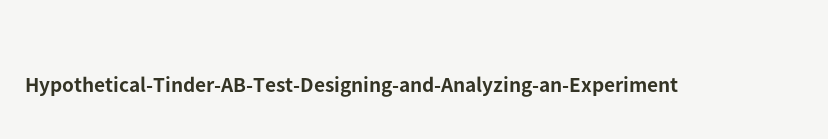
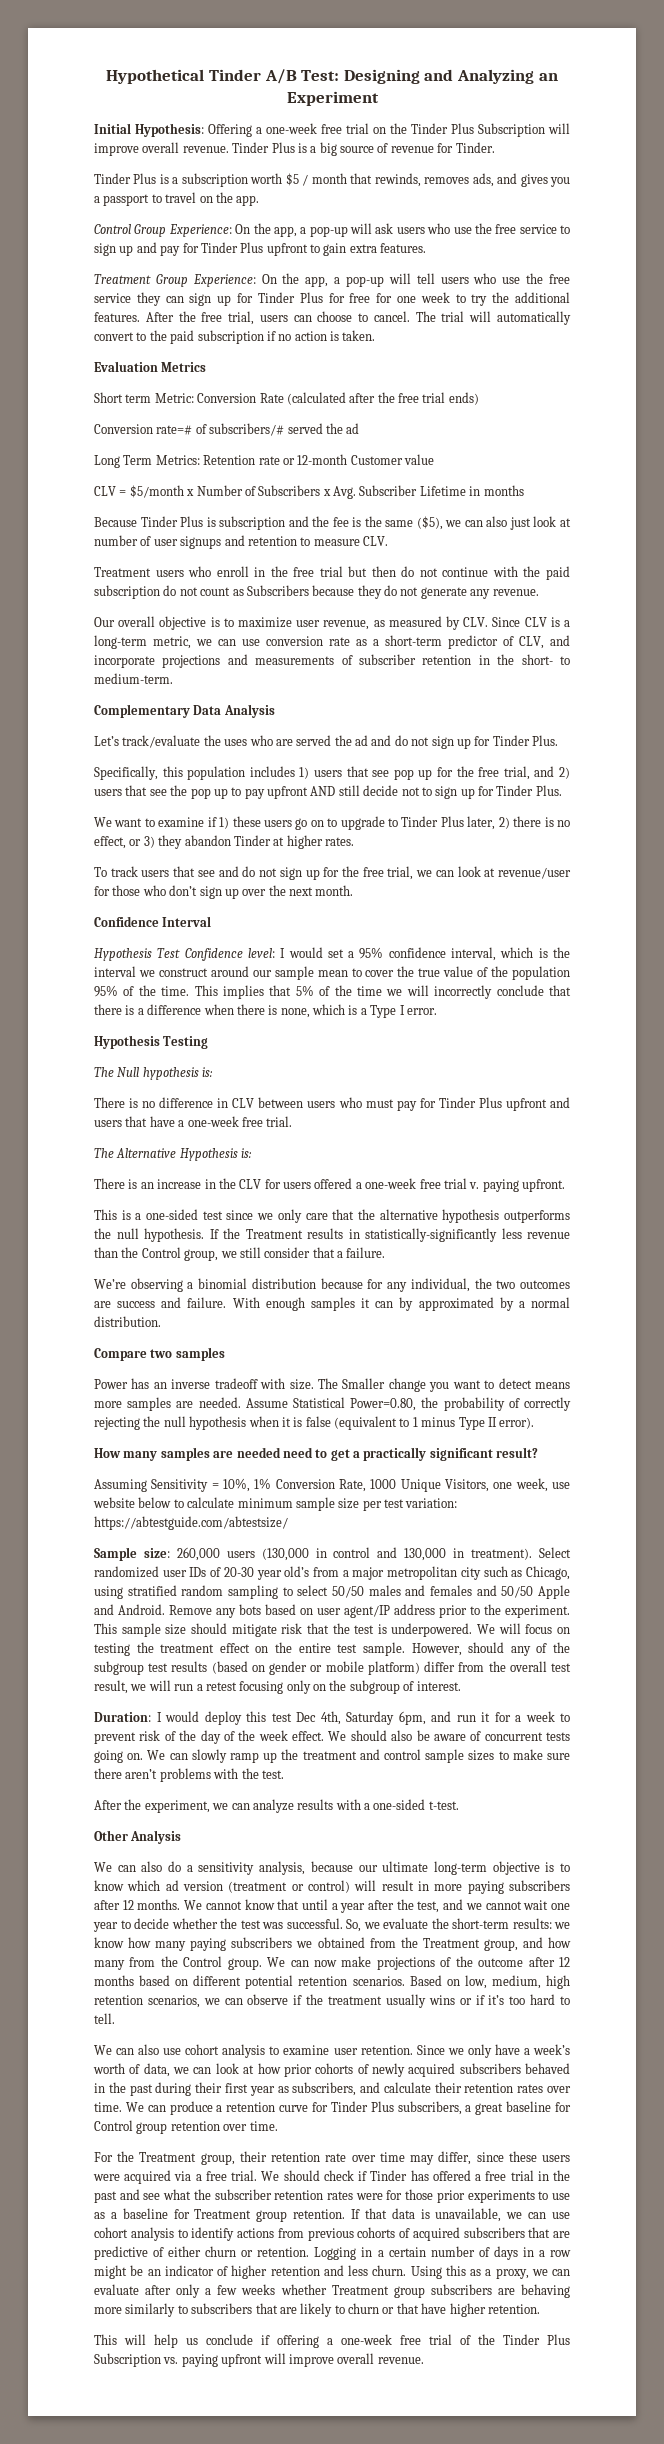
[25,76,678,97] Hypothetical-Tinder-AB-Test-Designing-and-Analyzing-an-Experiment -> [106,69,558,84] [286,91,379,106] [94,123,570,137] [94,142,495,156] [94,173,570,187] [94,192,260,206] [94,223,570,237] [94,242,427,256] [94,273,570,287] [94,292,570,306] [94,311,571,325] [94,330,376,344] [94,361,207,372] [94,392,479,405] [94,423,360,436] [94,454,434,468] [94,485,524,499] [94,516,571,530] [94,535,388,549] [94,566,571,580] [94,585,539,599] [94,616,570,630] [94,635,570,649] [94,654,570,668] [94,673,173,684] [94,704,275,718] [94,735,558,749] [94,766,571,780] [94,785,562,799] [94,816,571,830] [94,835,354,849] [94,866,572,880] [94,885,354,899] [94,916,212,927] [94,947,571,961] [94,966,570,980] [94,985,571,999] [94,1004,437,1018] [94,1035,209,1049] [94,1067,214,1080] [94,1097,570,1111] [94,1116,293,1127] [94,1148,253,1161] [94,1178,565,1192] [94,1209,570,1223] [94,1228,570,1242] [94,1247,386,1261] [94,1278,571,1292] [94,1297,570,1311] [94,1316,161,1327] [94,1347,225,1361] [94,1378,570,1392] [94,1397,571,1411] [94,1416,535,1430] [94,1447,539,1461] [94,1478,570,1492] [93,1497,458,1511] [94,1516,288,1530] [94,1547,572,1561] [94,1566,570,1580] [94,1585,570,1599] [94,1604,570,1618] [94,1623,571,1637] [94,1642,571,1656] [94,1661,571,1675] [94,1680,461,1694] [94,1711,570,1725] [94,1730,570,1744] [94,1749,570,1763] [94,1768,284,1782] [94,1799,459,1813] [94,1830,182,1844] [94,1861,570,1875] [94,1880,570,1894] [94,1899,570,1913] [93,1918,570,1932] [94,1937,571,1951] [94,1956,570,1970] [94,1975,570,1989] [94,1994,571,2008] [94,2013,115,2024] [94,2044,570,2058] [93,2063,570,2077] [94,2082,571,2096] [94,2101,571,2115] [94,2120,278,2134] [94,2151,570,2165] [93,2170,571,2184] [94,2189,570,2203] [94,2208,570,2222] [94,2227,570,2241] [94,2246,571,2260] [94,2265,570,2279] [94,2284,570,2298] [94,2303,540,2317] [94,2334,570,2348] [94,2353,424,2367] Hypothetical Tinder A/B Test: Designing and Analyzing an Experiment // Initial Hypothesis: Offering a one-week free trial on the Tinder Plus Subscription will improve overall revenue. Tinder Plus is a big source of revenue for Tinder. // Tinder Plus is a subscription worth $5 / month that rewinds, removes ads, and gives you a passport to travel on the app. // Control Group Experience: On the app, a pop-up will ask users who use the free service to sign up and pay for Tinder Plus upfront to gain extra features. // Treatment Group Experience: On the app, a pop-up will tell users who use the free service they can sign up for Tinder Plus for free for one week to try the additional features. After the free trial, users can choose to cancel. The trial will automatically convert to the paid subscription if no action is taken. // Evaluation Metrics // Short term Metric: Conversion Rate (calculated after the free trial ends) // Conversion rate=# of subscribers/# served the ad // Long Term Metrics: Retention rate or 12-month Customer value // CLV = $5/month x Number of Subscribers x Avg. Subscriber Lifetime in months // Because Tinder Plus is subscription and the fee is the same ($5), we can also just look at number of user signups and retention to measure CLV. // Treatment users who enroll in the free trial but then do not continue with the paid subscription do not count as Subscribers because they do not generate any revenue. // Our overall objective is to maximize user revenue, as measured by CLV. Since CLV is a long-term metric, we can use conversion rate as a short-term predictor of CLV, and incorporate projections and measurements of subscriber retention in the short- to medium-term. // Complementary Data Analysis // Let’s track/evaluate the uses who are served the ad and do not sign up for Tinder Plus. // Specifically, this population includes 1) users that see pop up for the free trial, and 2) users that see the pop up to pay upfront AND still decide not to sign up for Tinder Plus. // We want to examine if 1) these users go on to upgrade to Tinder Plus later, 2) there is no effect, or 3) they abandon Tinder at higher rates. // To track users that see and do not sign up for the free trial, we can look at revenue/user for those who don’t sign up over the next month. // Confidence Interval // Hypothesis Test Confidence level: I would set a 95% confidence interval, which is the interval we construct around our sample mean to cover the true value of the population 95% of the time. This implies that 5% of the time we will incorrectly conclude that there is a difference when there is none, which is a Type I error. // Hypothesis Testing // The Null hypothesis is: // There is no difference in CLV between users who must pay for Tinder Plus upfront and users that have a one-week free trial. // The Alternative Hypothesis is: // There is an increase in the CLV for users offered a one-week free trial v. paying upfront. // This is a one-sided test since we only care that the alternative hypothesis outperforms the null hypothesis. If the Treatment results in statistically-significantly less revenue than the Control group, we still consider that a failure. // We’re observing a binomial distribution because for any individual, the two outcomes are success and failure. With enough samples it can by approximated by a normal distribution. // Compare two samples // Power has an inverse tradeoff with size. The Smaller change you want to detect means more samples are needed. Assume Statistical Power=0.80, the probability of correctly rejecting the null hypothesis when it is false (equivalent to 1 minus Type II error). // How many samples are needed need to get a practically significant result? // Assuming Sensitivity = 10%, 1% Conversion Rate, 1000 Unique Visitors, one week, use website below to calculate minimum sample size per test variation: https://abtestguide.com/abtestsize/ // Sample size: 260,000 users (130,000 in control and 130,000 in treatment). Select randomized user IDs of 20-30 year old’s from a major metropolitan city such as Chicago, using stratified random sampling to select 50/50 males and females and 50/50 Apple and Android. Remove any bots based on user agent/IP address prior to the experiment. This sample size should mitigate risk that the test is underpowered. We will focus on testing the treatment effect on the entire test sample. However, should any of the subgroup test results (based on gender or mobile platform) differ from the overall test result, we will run a retest focusing only on the subgroup of interest. // Duration: I would deploy this test Dec 4th, Saturday 6pm, and run it for a week to prevent risk of the day of the week effect. We should also be aware of concurrent tests going on. We can slowly ramp up the treatment and control sample sizes to make sure there aren’t problems with the test. // After the experiment, we can analyze results with a one-sided t-test. // Other Analysis // We can also do a sensitivity analysis, because our ultimate long-term objective is to know which ad version (treatment or control) will result in more paying subscribers after 12 months. We cannot know that until a year after the test, and we cannot wait one year to decide whether the test was successful. So, we evaluate the short-term results: we know how many paying subscribers we obtained from the Treatment group, and how many from the Control group. We can now make projections of the outcome after 12 months based on different potential retention scenarios. Based on low, medium, high retention scenarios, we can observe if the treatment usually wins or if it’s too hard to tell. // We can also use cohort analysis to examine user retention. Since we only have a week’s worth of data, we can look at how prior cohorts of newly acquired subscribers behaved in the past during their first year as subscribers, and calculate their retention rates over time. We can produce a retention curve for Tinder Plus subscribers, a great baseline for Control group retention over time. // For the Treatment group, their retention rate over time may differ, since these users were acquired via a free trial. We should check if Tinder has offered a free trial in the past and see what the subscriber retention rates were for those prior experiments to use as a baseline for Treatment group retention. If that data is unavailable, we can use cohort analysis to identify actions from previous cohorts of acquired subscribers that are predictive of either churn or retention. Logging in a certain number of days in a row might be an indicator of higher retention and less churn. Using this as a proxy, we can evaluate after only a few weeks whether Treatment group subscribers are behaving more similarly to subscribers that are likely to churn or that have higher retention. // This will help us conclude if offering a one-week free trial of the Tinder Plus Subscription vs. paying upfront will improve overall revenue.

